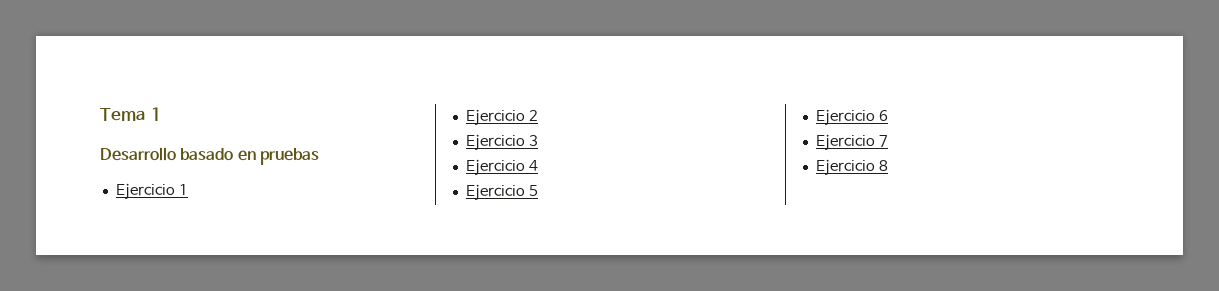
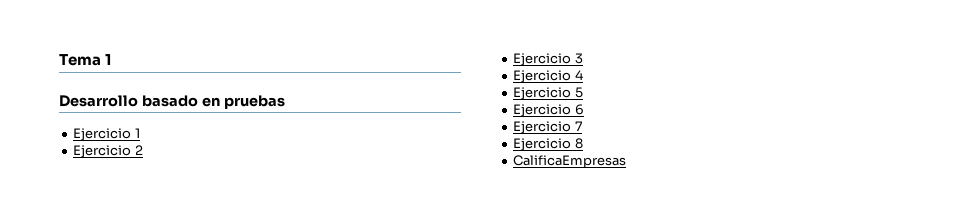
(888, 165) none -> [513,155,627,168] // CalificaEmpresas

